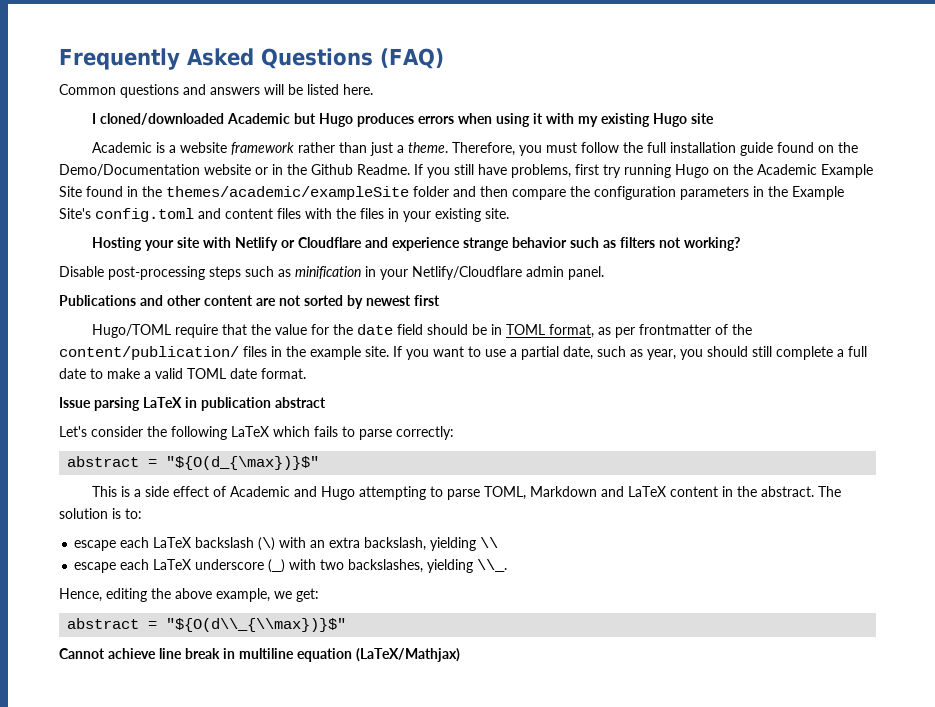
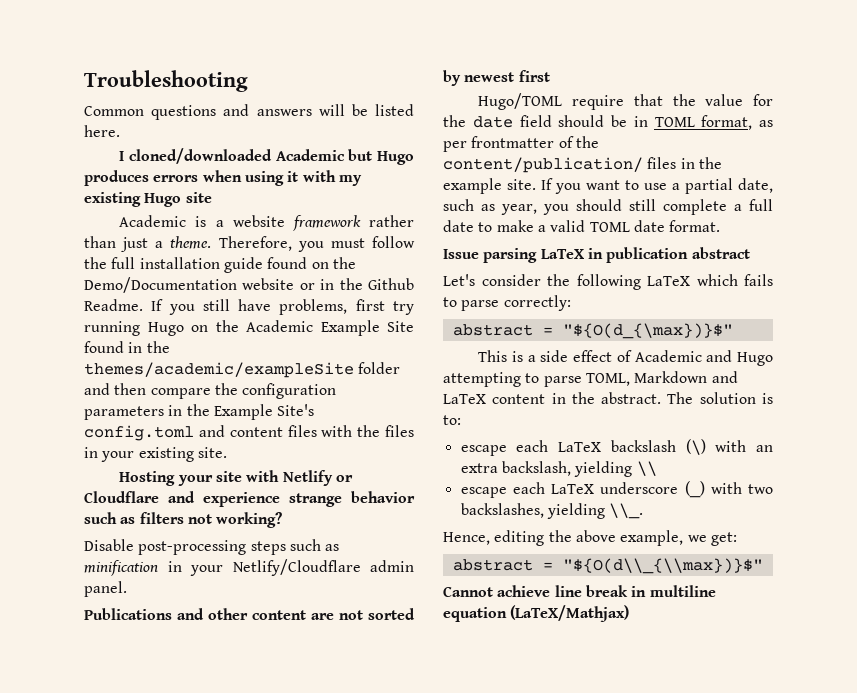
[59,48,444,70] Frequently Asked Questions (FAQ) -> [84,70,248,92] Troubleshooting

